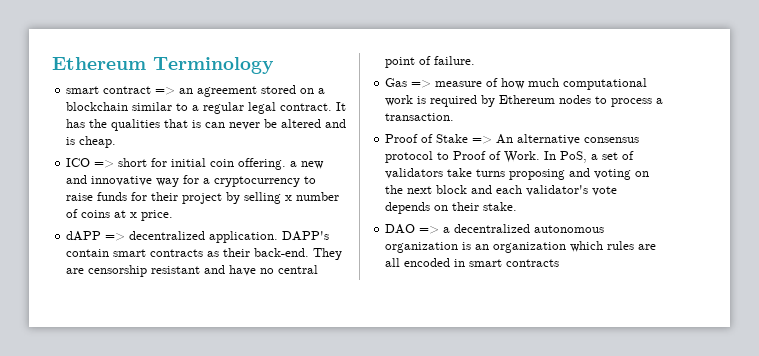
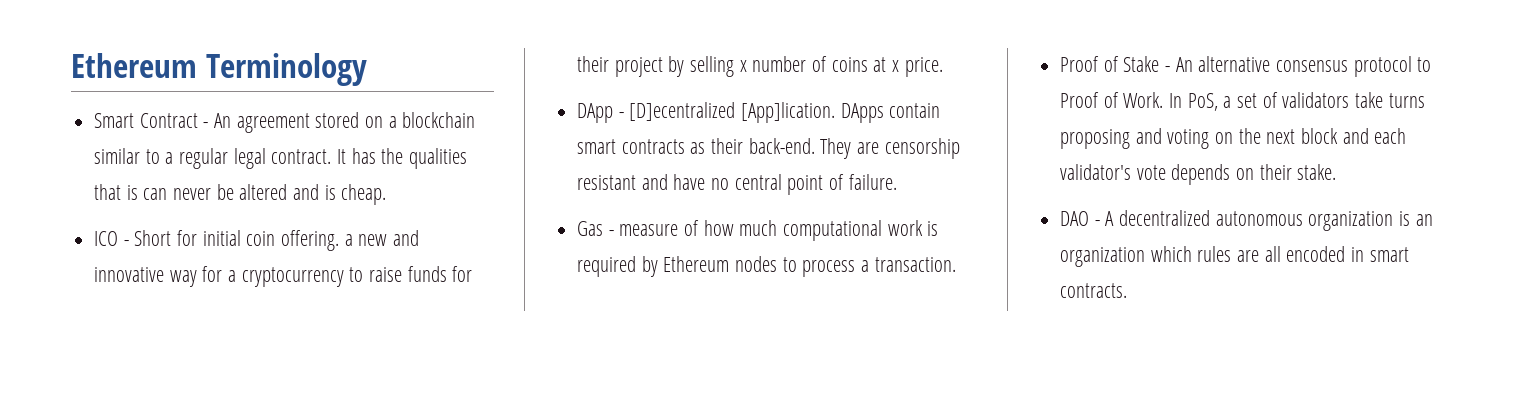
[66,86,194,95] smart contract => an -> [94,113,232,128] Smart Contract - An
[94,158,148,168] => short -> [123,230,172,246] - Short
[66,231,330,243] dAPP => decentralized application. DAPP's -> [577,102,884,123] DApp - [D]ecentralized [App]lication. DApps
[411,80,432,88] => -> [608,230,614,236] -
[472,136,493,144] => -> [1165,66,1171,72] -
[419,226,451,234] => a -> [1094,211,1115,226] - A
[506,259,560,267] contracts -> [1060,283,1128,298] contracts.

